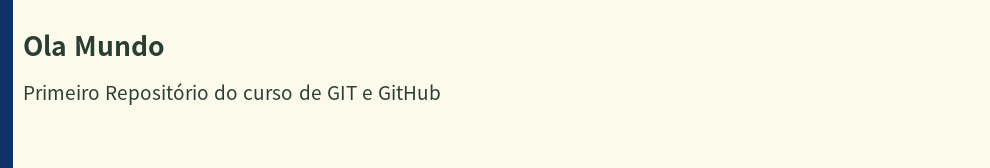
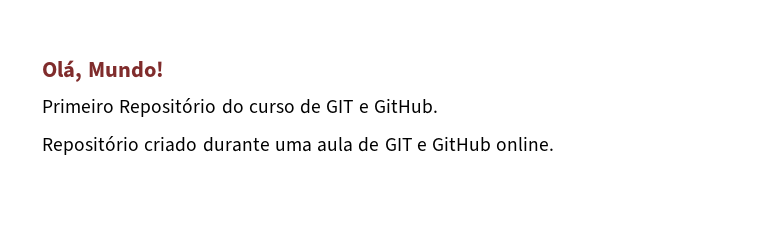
[23,34,166,56] Ola Mundo -> [42,60,165,82] Olá, Mundo!
[377,84,441,100] GitHub -> [373,98,438,114] [42,136,555,155] GitHub. // Repositório criado durante uma aula de GIT e GitHub online.

